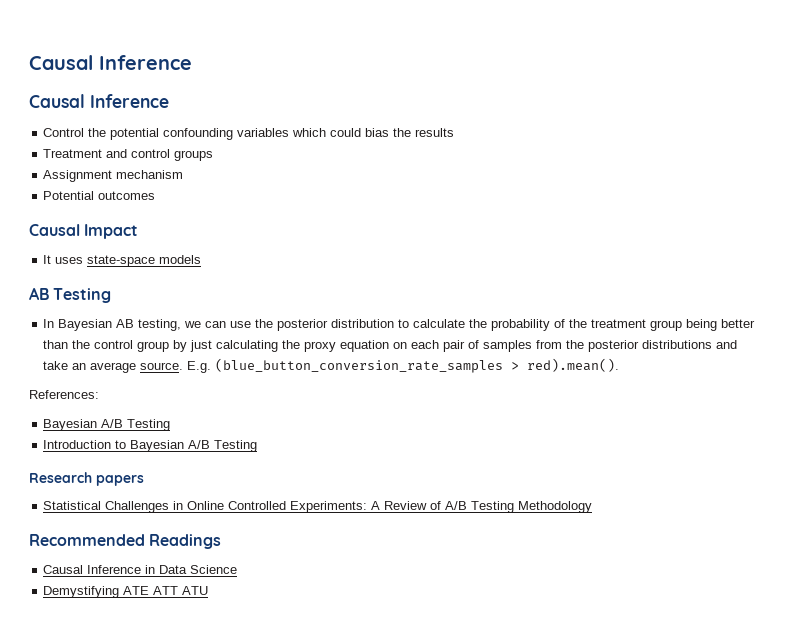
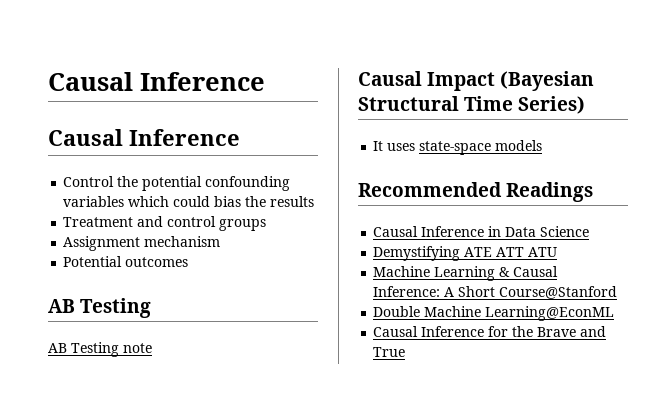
[29,224,139,239] [43,255,202,267] [29,287,112,303] [43,319,756,331] [43,340,738,352] [43,358,620,373] [29,390,99,399] [43,419,171,431] [43,440,258,452] [29,472,144,486] [43,501,593,513] Causal Impact // It uses state-space models // AB Testing // In Bayesian AB testing, we can use the posterior distribution to calculate the probability of the treatment group being better than the control group by just calculating the proxy equation on each pair of samples from the posterior distributions and take an average source. E.g. (blue_button_conversion_rate_samples > red).mean(). // References: // Bayesian A/B Testing // Introduction to Bayesian A/B Testing // Research papers // Statistical Challenges in Online Controlled Experiments: A Review of A/B Testing Methodology -> [48,298,152,318] [48,342,152,357] [358,71,595,91] [358,96,586,114] [373,140,543,155] AB Testing // AB Testing note // Causal Impact (Bayesian Structural Time Series) // It uses state-space models
(209, 590) none -> [373,266,559,281] [373,286,618,299] [373,306,615,321] [373,326,607,337] [373,347,406,357] // Machine Learning & Causal Inference: A Short Course@Stanford // Double Machine Learning@EconML // Causal Inference for the Brave and True

